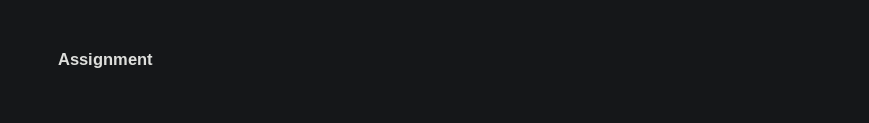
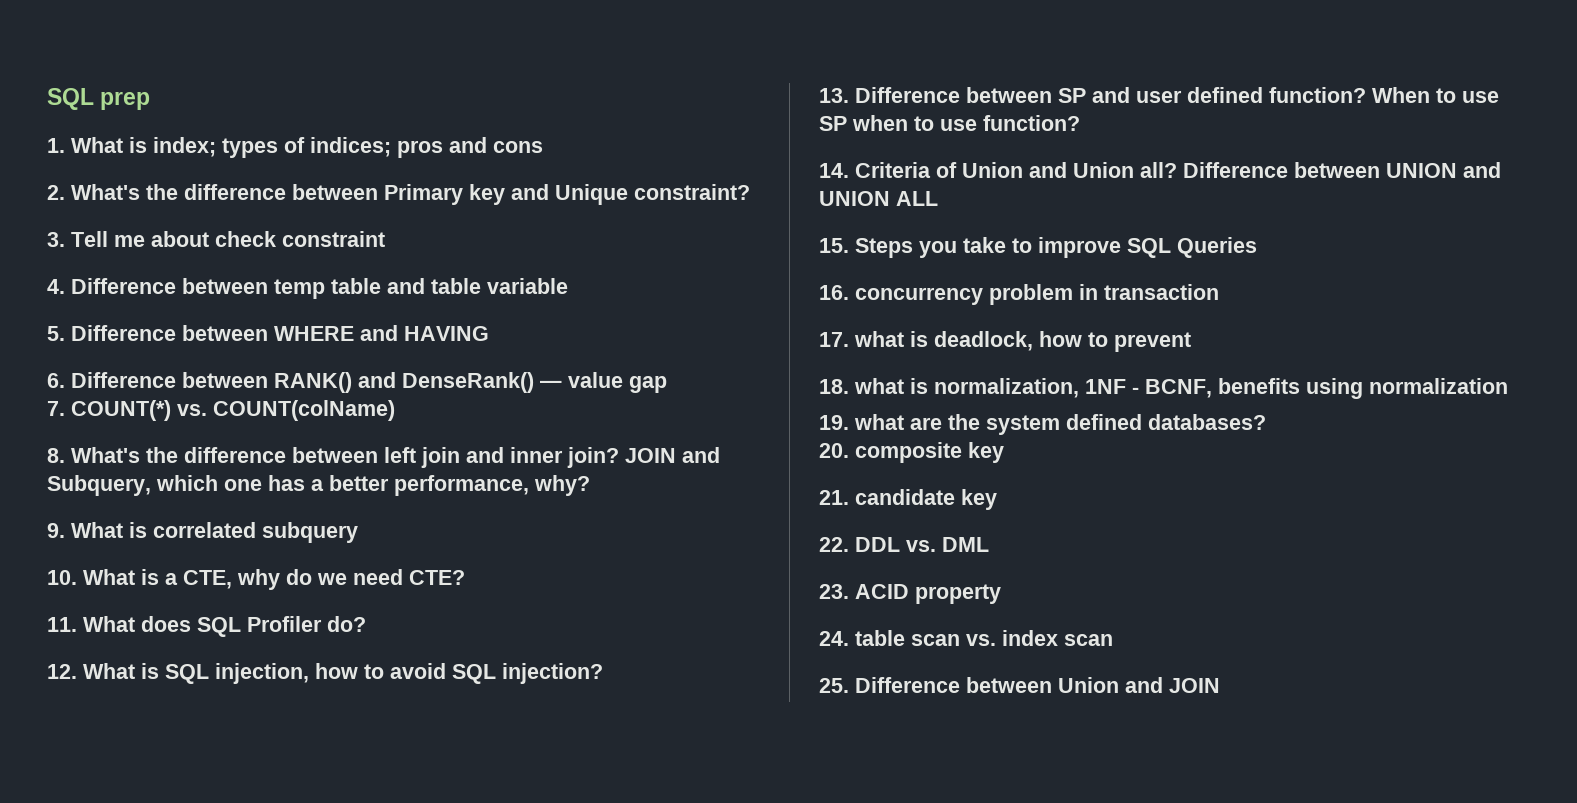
[58,53,153,68] Assignment -> [47,88,151,110] [47,137,543,158] [47,184,750,205] [47,231,385,247] [47,278,568,299] [47,325,489,341] [47,372,667,393] [47,400,395,421] [47,447,720,468] [47,475,590,496] [47,522,358,543] [47,569,465,590] [47,616,366,637] [47,663,603,684] [819,87,1499,103] [819,115,1080,131] [819,162,1501,178] [819,191,938,206] [819,237,1257,258] [819,284,1219,305] [819,331,1191,352] [819,378,1508,399] [819,414,1266,435] [819,442,1004,463] [819,489,997,510] [819,537,989,552] [819,584,1001,604] [819,630,1113,646] [819,677,1220,693] SQL prep // 1. What is index; types of indices; pros and cons // 2. What's the difference between Primary key and Unique constraint? // 3. Tell me about check constraint // 4. Difference between temp table and table variable // 5. Difference between WHERE and HAVING // 6. Difference between RANK() and DenseRank() — value gap // 7. COUNT(*) vs. COUNT(colName) // 8. What's the difference between left join and inner join? JOIN and Subquery, which one has a better performance, why? // 9. What is correlated subquery // 10. What is a CTE, why do we need CTE? // 11. What does SQL Profiler do? // 12. What is SQL injection, how to avoid SQL injection? // 13. Difference between SP and user defined function? When to use SP when to use function? // 14. Criteria of Union and Union all? Difference between UNION and UNION ALL // 15. Steps you take to improve SQL Queries // 16. concurrency problem in transaction // 17. what is deadlock, how to prevent // 18. what is normalization, 1NF - BCNF, benefits using normalization // 19. what are the system defined databases? // 20. composite key // 21. candidate key // 22. DDL vs. DML // 23. ACID property // 24. table scan vs. index scan // 25. Difference between Union and JOIN

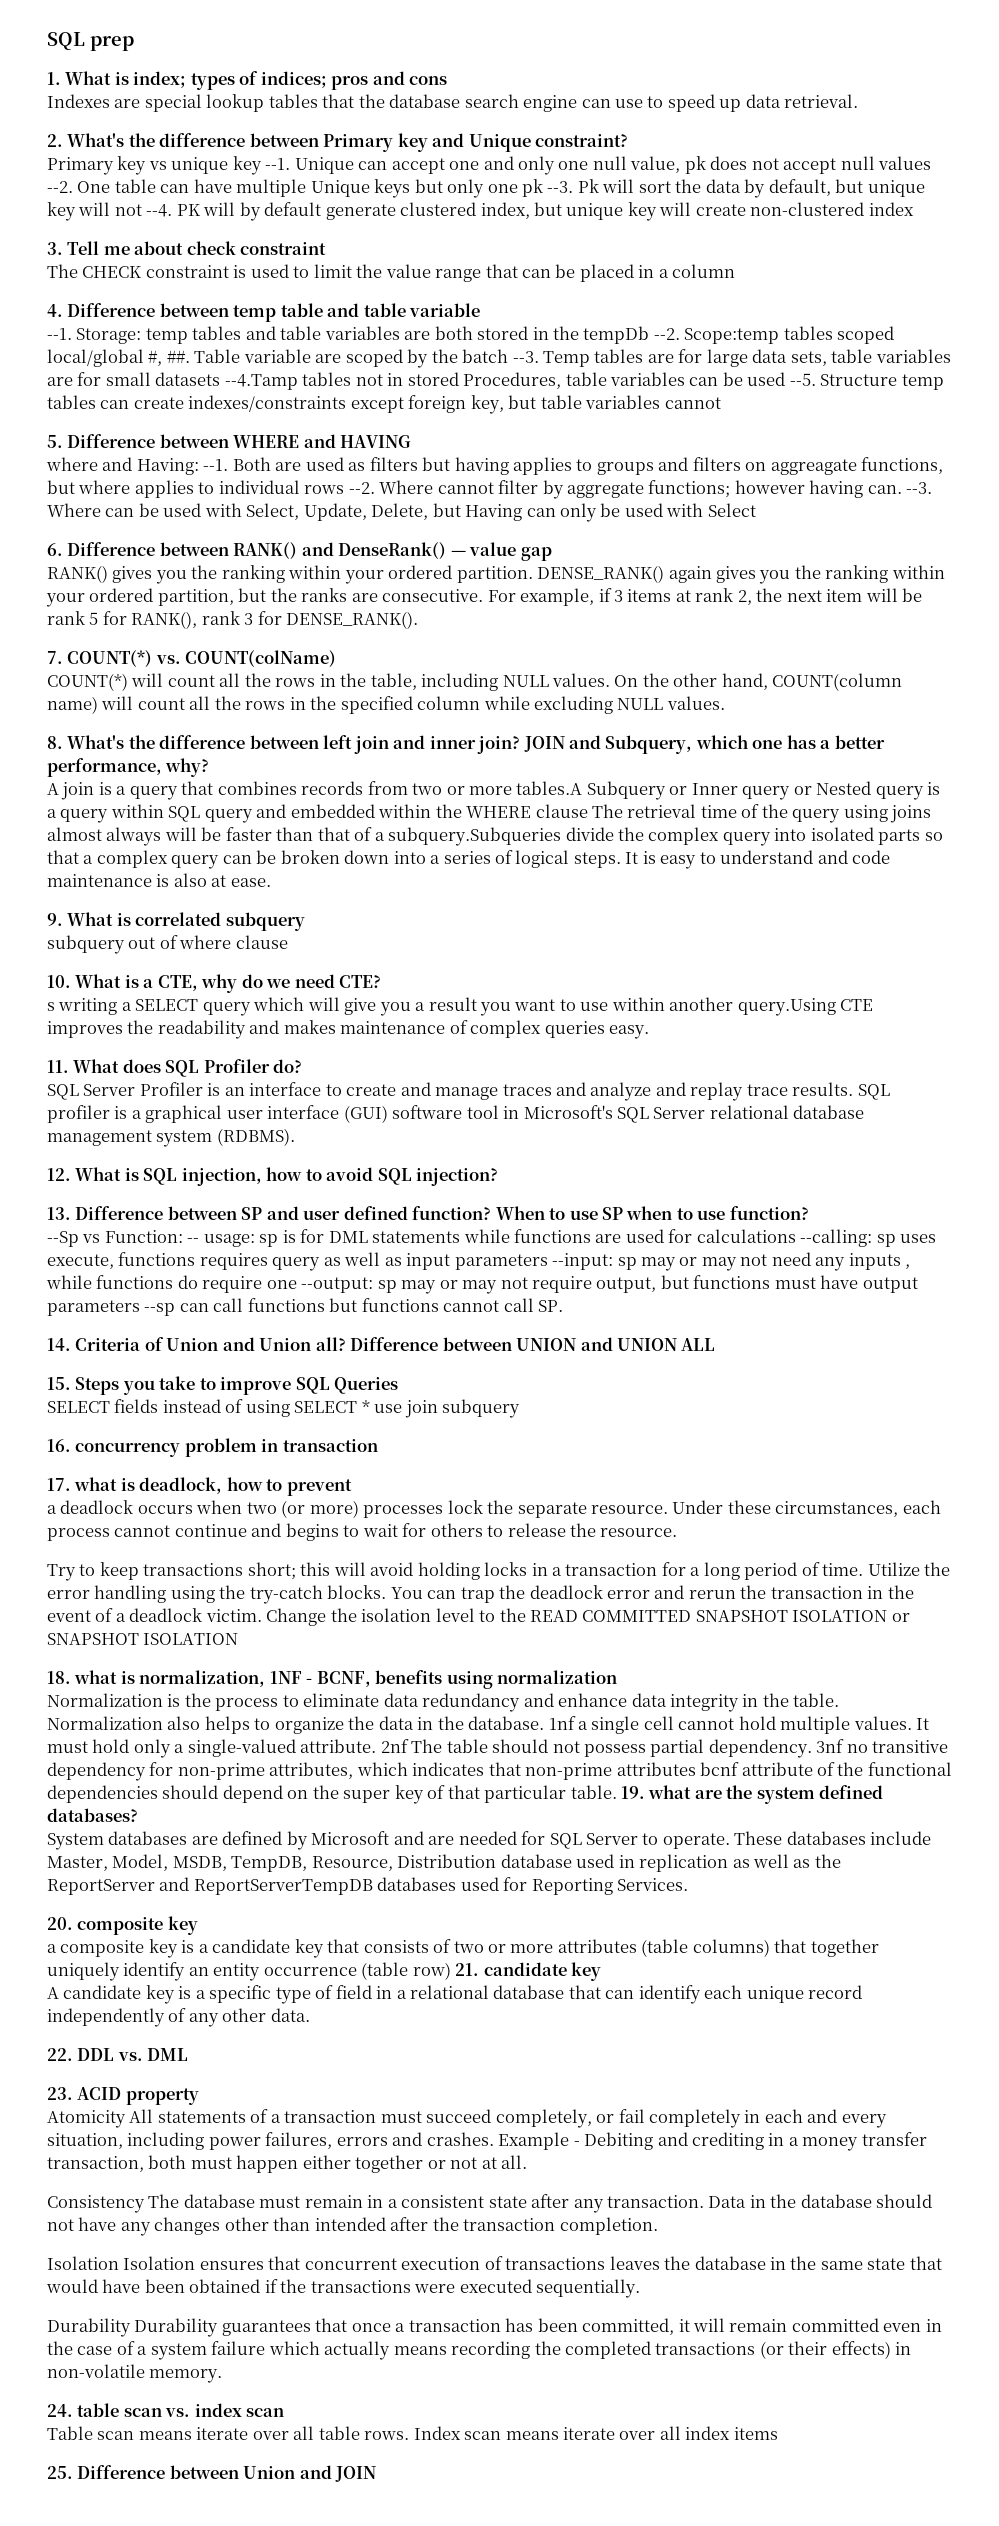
(543, 147) none -> [47,94,859,112] // Indexes are special lookup tables that the database search engine can use to speed up data retrieval.
(750, 192) none -> [47,156,932,175] [47,179,925,198] [47,202,914,221] // Primary key vs unique key --1. Unique can accept one and only one null value, pk does not accept null values --2. One table can have multiple Unique keys but only one pk --3. Pk will sort the data by default, but unique key will not --4. PK will by default generate clustered index, but unique key will create non-clustered index
(385, 239) none -> [47,264,736,282] // The CHECK constraint is used to limit the value range that can be placed in a column
(568, 286) none -> [47,326,895,344] [47,349,951,368] [47,372,944,390] [47,395,721,414] // --1. Storage: temp tables and table variables are both stored in the tempDb --2. Scope:temp tables scoped local/global #, ##. Table variable are scoped by the batch --3. Temp tables are for large data sets, table variables are for small datasets --4.Tamp tables not in stored Procedures, table variables can be used --5. Structure temp tables can create indexes/constraints except foreign key, but table variables cannot
(489, 333) none -> [46,457,944,475] [47,480,933,499] [47,503,756,522] // where and Having: --1. Both are used as filters but having applies to groups and filters on aggreagate functions, but where applies to individual rows --2. Where cannot filter by aggregate functions; however having can. --3. Where can be used with Select, Update, Delete, but Having can only be used with Select
[47,400,395,421] 7. COUNT(*) vs. COUNT(colName) -> [47,565,945,584] [46,588,923,607] [47,611,419,629] [47,650,337,667] [47,673,903,691] [47,696,725,714] RANK() gives you the ranking within your ordered partition. DENSE_RANK() again gives you the ranking within your ordered partition, but the ranks are consecutive. For example, if 3 items at rank 2, the next item will be rank 5 for RANK(), rank 3 for DENSE_RANK(). // 7. COUNT(*) vs. COUNT(colName) // COUNT(*) will count all the rows in the table, including NULL values. On the other hand, COUNT(column name) will count all the rows in the specified column while excluding NULL values.
(590, 485) none -> [47,781,941,800] [47,804,932,823] [47,827,943,846] [47,850,891,869] [47,873,271,887] // A join is a query that combines records from two or more tables.A Subquery or Inner query or Nested query is a query within SQL query and embedded within the WHERE clause The retrieval time of the query using joins almost always will be faster than that of a subquery.Subqueries divide the complex query into isolated parts so that a complex query can be broken down into a series of logical steps. It is easy to understand and code maintenance is also at ease.
(358, 532) none -> [47,935,288,954] // subquery out of where clause
(465, 577) none -> [47,997,874,1016] [47,1020,650,1039] // s writing a SELECT query which will give you a result you want to use within another query.Using CTE improves the readability and makes maintenance of complex queries easy.
(366, 624) none -> [47,1082,890,1101] [47,1105,865,1123] [47,1128,295,1147] // SQL Server Profiler is an interface to create and manage traces and analyze and replay trace results. SQL profiler is a graphical user interface (GUI) software tool in Microsoft's SQL Server relational database management system (RDBMS).
(1080, 123) none -> [47,1229,937,1247] [47,1252,911,1271] [46,1275,918,1294] [47,1298,564,1316] // --Sp vs Function: -- usage: sp is for DML statements while functions are used for calculations --calling: sp uses execute, functions requires query as well as input parameters --input: sp may or may not need any inputs , while functions do require one --output: sp may or may not require output, but functions must have output parameters --sp can call functions but functions cannot call SP.
(1257, 247) none -> [47,1399,521,1418] // SELECT fields instead of using SELECT * use join subquery
(1191, 342) none -> [47,1500,941,1518] [47,1523,678,1541] [47,1562,951,1581] [47,1585,914,1604] [47,1608,910,1626] [47,1633,239,1645] // a deadlock occurs when two (or more) processes lock the separate resource. Under these circumstances, each process cannot continue and begins to wait for others to release the resource. // Try to keep transactions short; this will avoid holding locks in a transaction for a long period of time. Utilize the error handling using the try-catch blocks. You can trap the deadlock error and rerun the transaction in the event of a deadlock victim. Change the isolation level to the READ COMMITTED SNAPSHOT ISOLATION or SNAPSHOT ISOLATION
(1508, 386) none -> [47,1693,840,1712] [47,1716,930,1734] [47,1739,949,1758] [47,1762,952,1781] [47,1785,617,1804] Normalization is the process to eliminate data redundancy and enhance data integrity in the table. Normalization also helps to organize the data in the database. 1nf a single cell cannot hold multiple values. It must hold only a single-valued attribute. 2nf The table should not possess partial dependency. 3nf no transitive dependency for non-prime attributes, which indicates that non-prime attributes bcnf attribute of the functional dependencies should depend on the super key of that particular table.
[819,442,1004,463] [819,489,997,510] 20. composite key // 21. candidate key -> [47,1831,932,1850] [47,1854,841,1872] [47,1877,689,1895] [47,1916,198,1935] [47,1939,879,1958] [47,1962,602,1981] [47,1985,863,2004] [47,2008,310,2027] System databases are defined by Microsoft and are needed for SQL Server to operate. These databases include Master, Model, MSDB, TempDB, Resource, Distribution database used in replication as well as the ReportServer and ReportServerTempDB databases used for Reporting Services. // 20. composite key // a composite key is a candidate key that consists of two or more attributes (table columns) that together uniquely identify an entity occurrence (table row) 21. candidate key // A candidate key is a specific type of field in a relational database that can identify each unique record independently of any other data.
(1001, 594) none -> [47,2109,887,2128] [47,2132,927,2151] [47,2155,528,2173] [47,2194,933,2213] [47,2217,658,2236] [47,2256,942,2270] [46,2279,641,2298] [47,2318,942,2337] [47,2341,912,2360] [47,2364,223,2383] // Atomicity All statements of a transaction must succeed completely, or fail completely in each and every situation, including power failures, errors and crashes. Example - Debiting and crediting in a money transfer transaction, both must happen either together or not at all. // Consistency The database must remain in a consistent state after any transaction. Data in the database should not have any changes other than intended after the transaction completion. // Isolation Isolation ensures that concurrent execution of transactions leaves the database in the same state that would have been obtained if the transactions were executed sequentially. // Durability Durability guarantees that once a transaction has been committed, it will remain committed even in the case of a system failure which actually means recording the completed transactions (or their effects) in non-volatile memory.
(1113, 640) none -> [47,2426,778,2440] // Table scan means iterate over all table rows. Index scan means iterate over all index items

